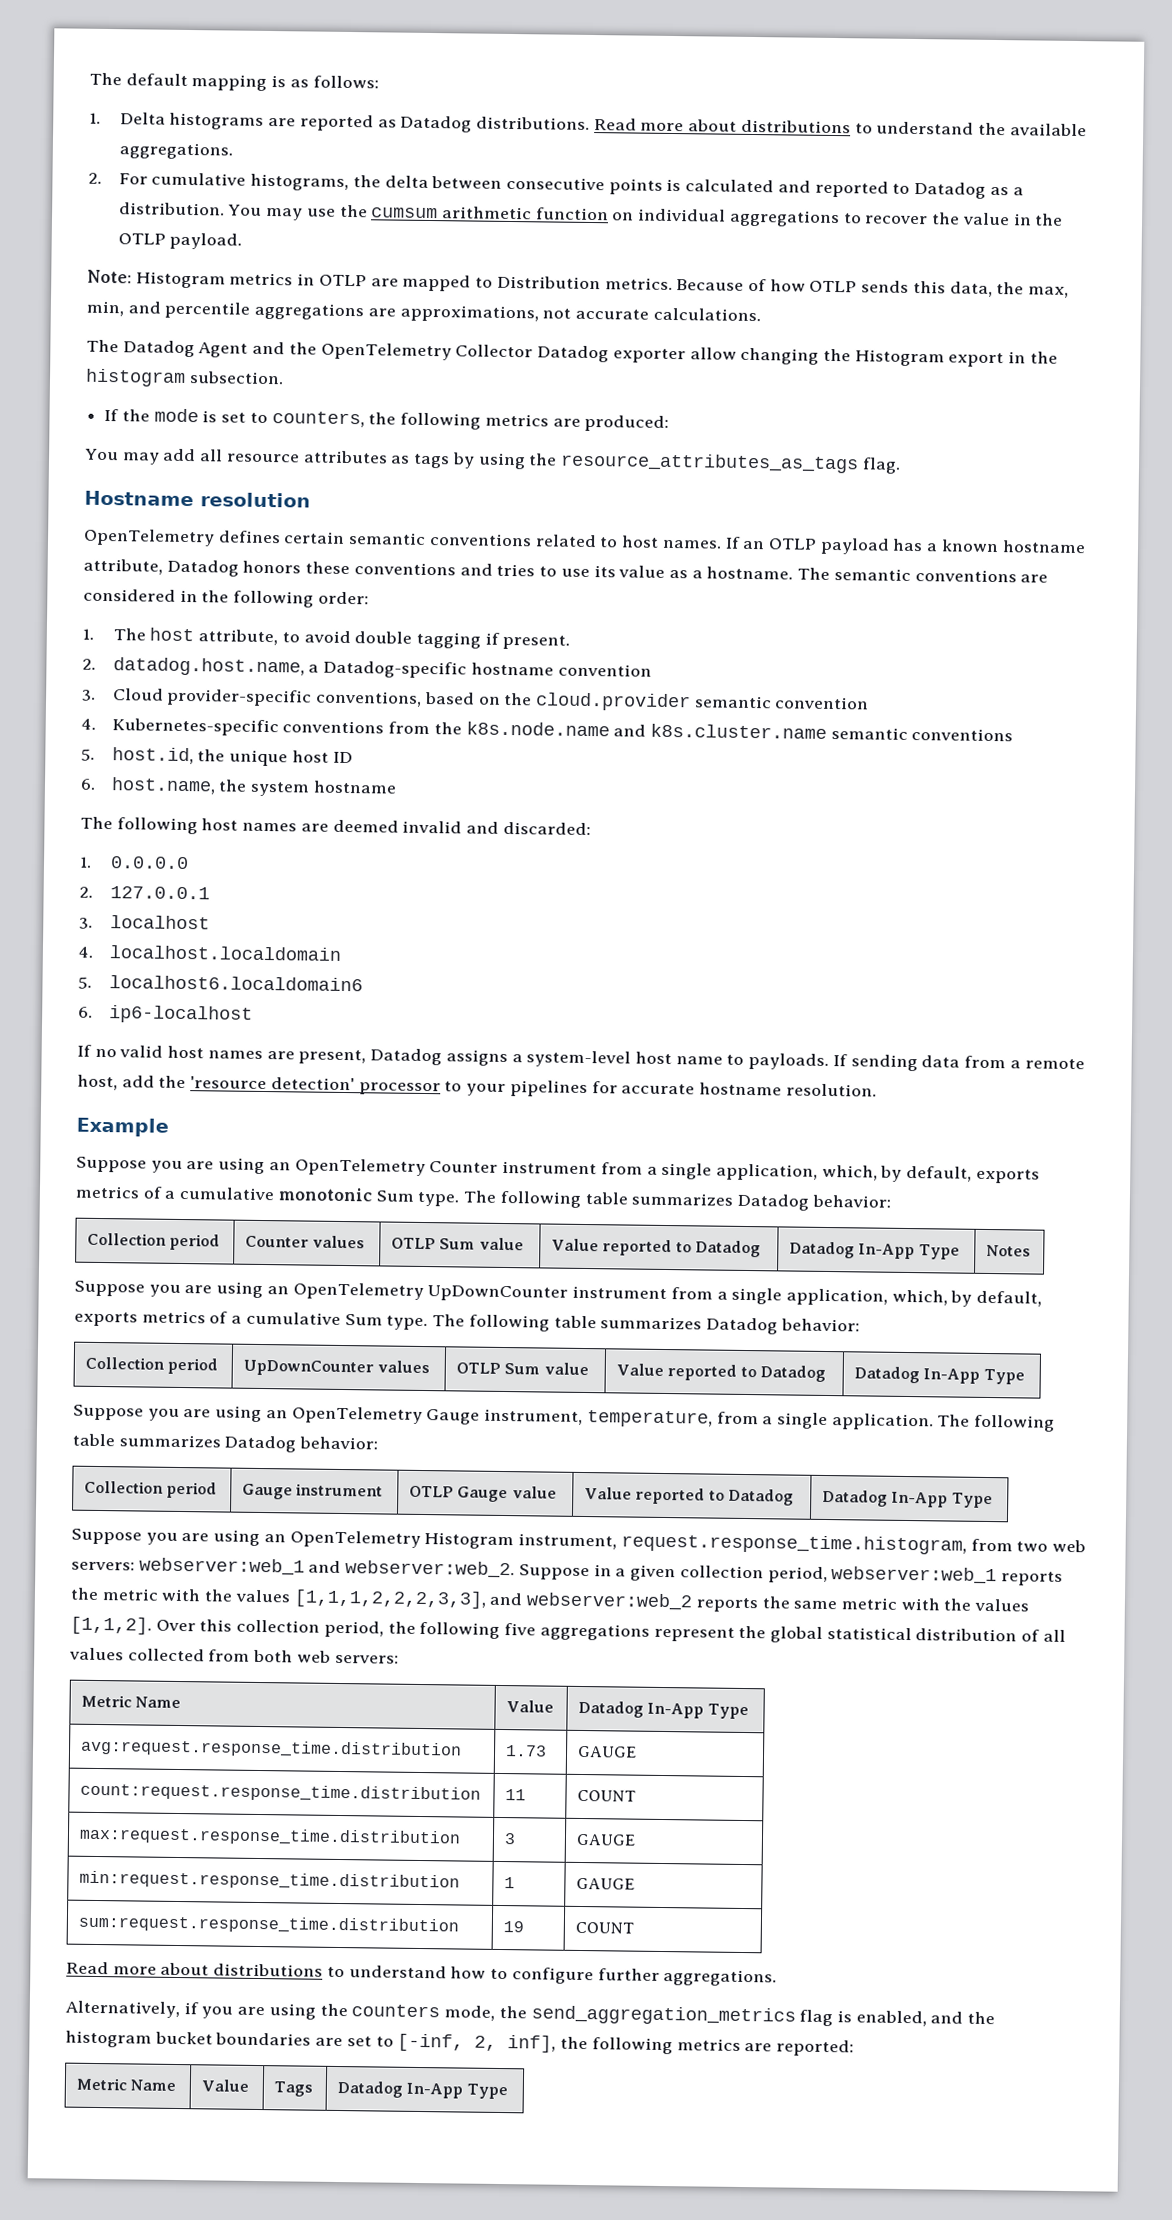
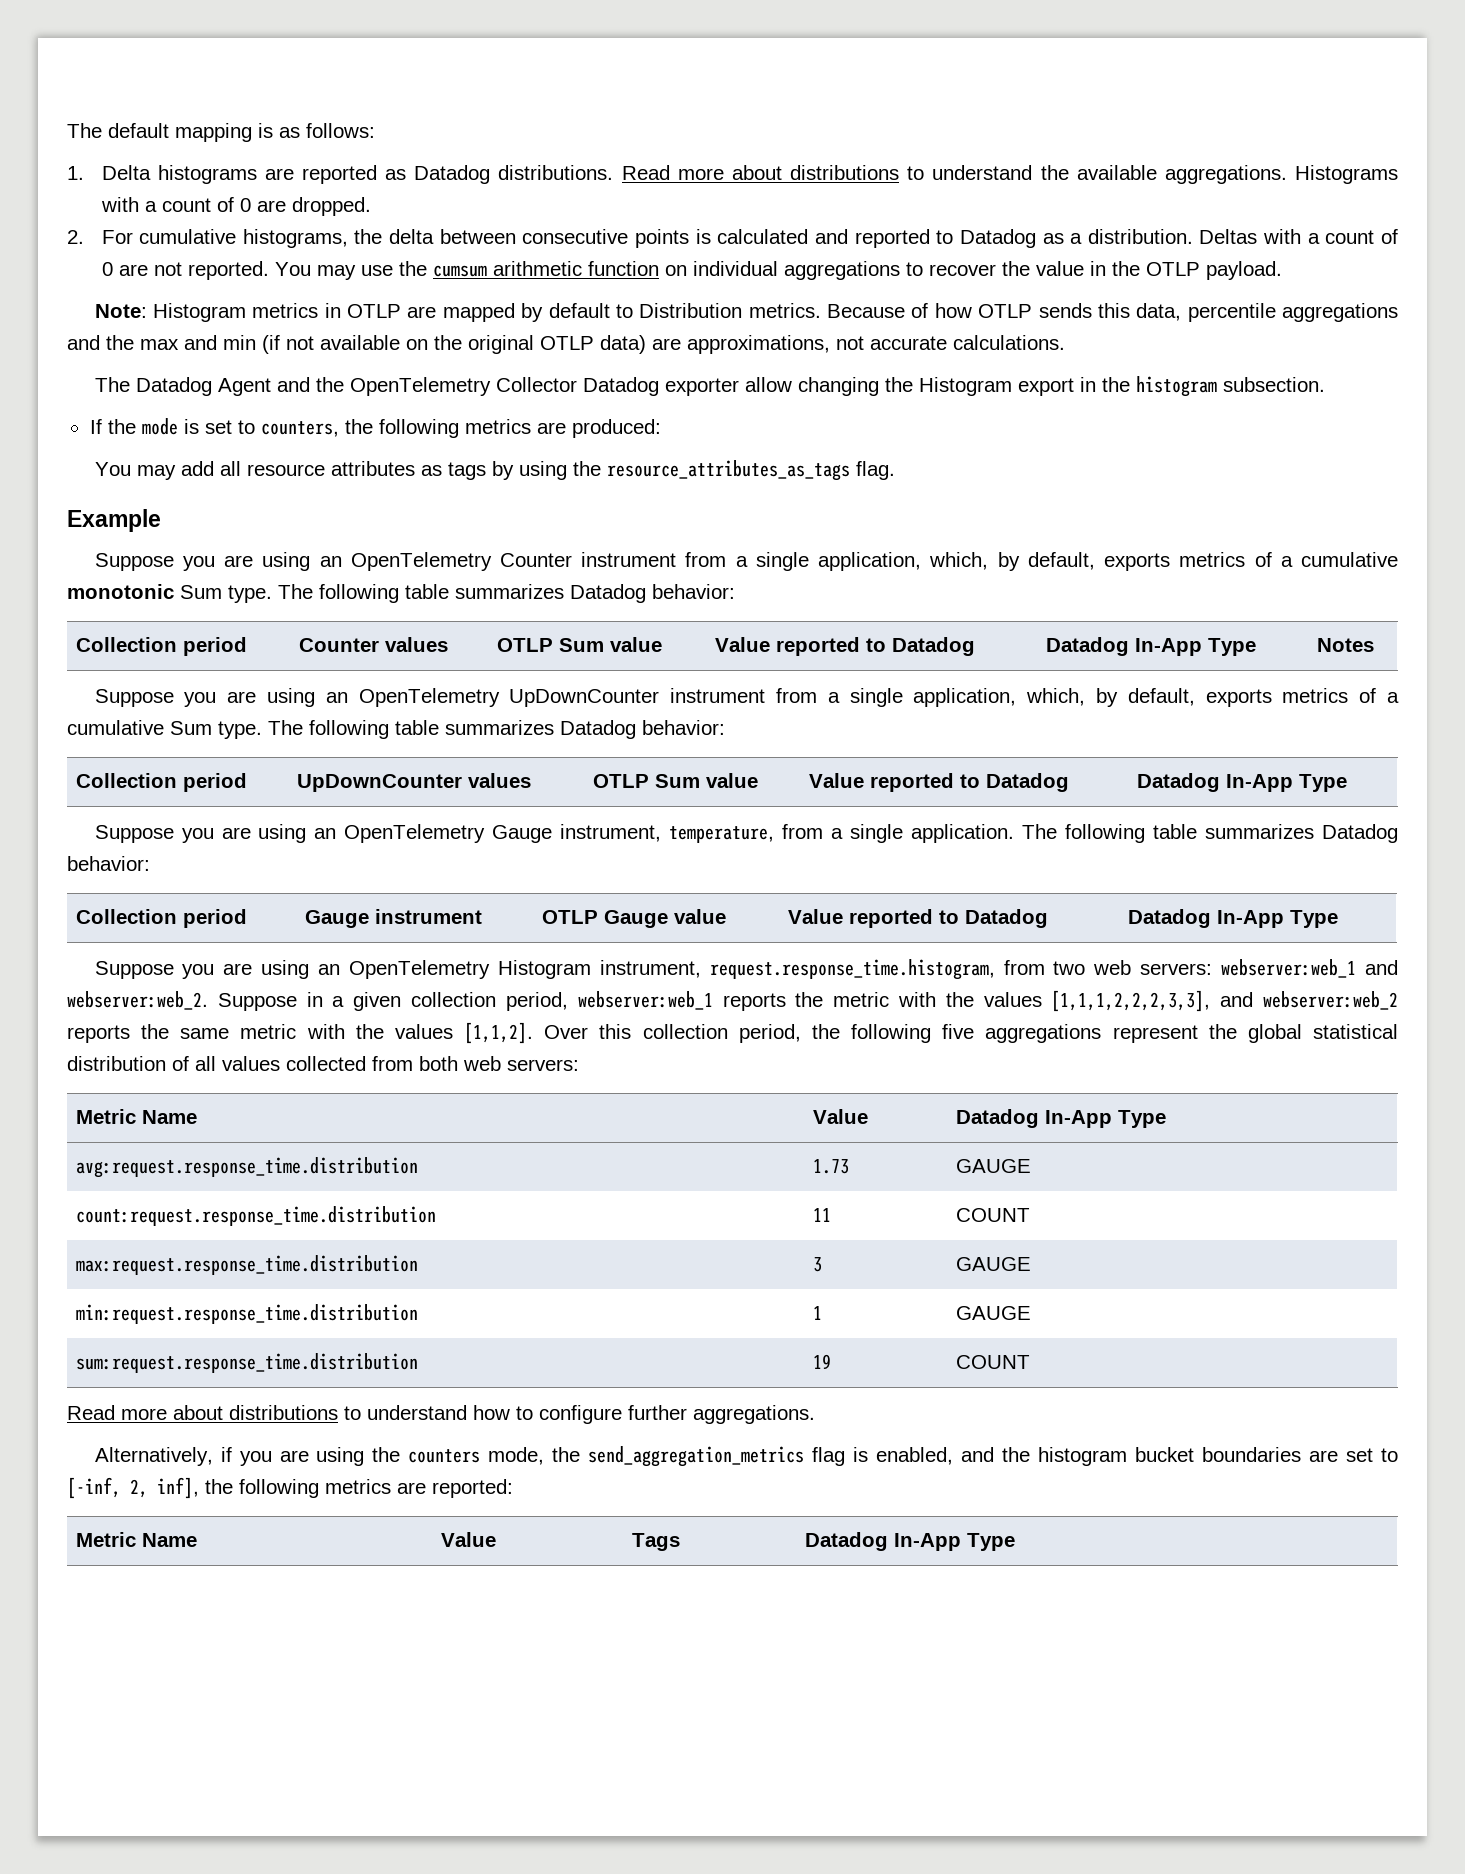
(233, 151) none -> [1295,165,1399,184] [100,197,371,216] Histograms with a count of 0 are dropped.
(225, 209) none -> [1199,229,1398,244] [101,261,269,280] Deltas with a count of 0 are not reported.
(472, 283) none -> [521,303,610,322] by default
[996,282,1070,298] [86,300,365,321] the max, min, and percentile aggregations -> [1187,303,1398,322] [67,335,646,354] percentile aggregations and the max and min (if not available on the original OTLP data)
[84,490,311,508] [83,528,1086,555] [83,558,1049,583] [83,588,369,608] [82,627,571,650] [82,657,652,679] [82,688,870,712] [81,718,1014,742] [81,747,353,767] [80,777,397,797] [80,816,591,836] [79,856,189,870] [79,886,210,900] [79,915,210,930] [78,945,341,961] [78,975,363,992] [78,1005,253,1024] [77,1044,1085,1072] [77,1074,877,1098] // Hostname resolution // OpenTelemetry defines certain semantic conventions related to host names. If an OTLP payload has a known hostname attribute, Datadog honors these conventions and tries to use its value as a hostname. The semantic conventions are considered in the following order: // 1. The host attribute, to avoid double tagging if present. // 2. datadog.host.name, a Datadog-specific hostname convention // 3. Cloud provider-specific conventions, based on the cloud.provider semantic convention // 4. Kubernetes-specific conventions from the k8s.node.name and k8s.cluster.name semantic conventions // 5. host.id, the unique host ID // 6. host.name, the system hostname // The following host names are deemed invalid and discarded: // 1. 0.0.0.0 // 2. 127.0.0.1 // 3. localhost // 4. localhost.localdomain // 5. localhost6.localdomain6 // 6. ip6-localhost // If no valid host names are present, Datadog assigns a system-level host name to payloads. If sending data from a remote host, add the 'resource detection' processor to your pipelines for accurate hostname resolution. -> (895, 470) none

